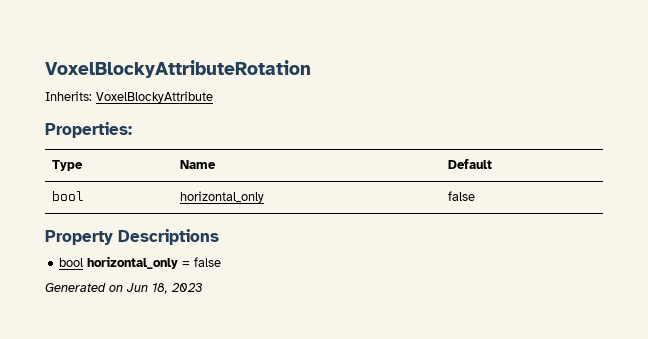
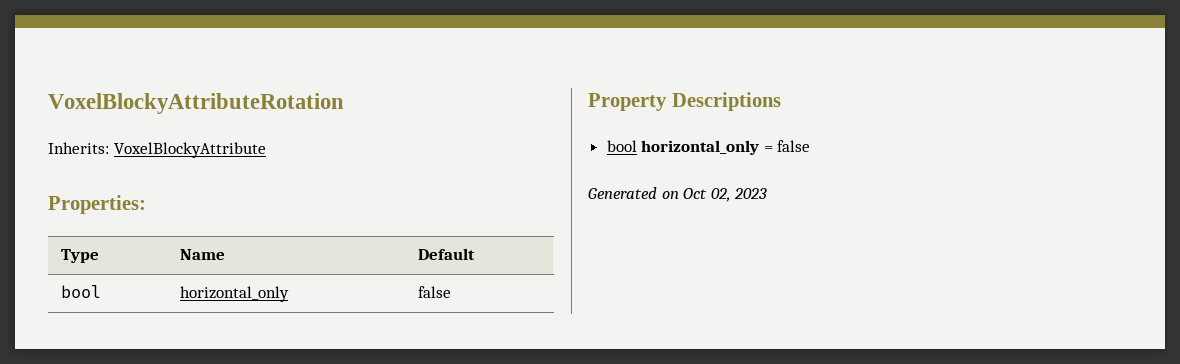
[126,283,168,294] Jun 18, -> [683,188,731,202] Oct 02,

